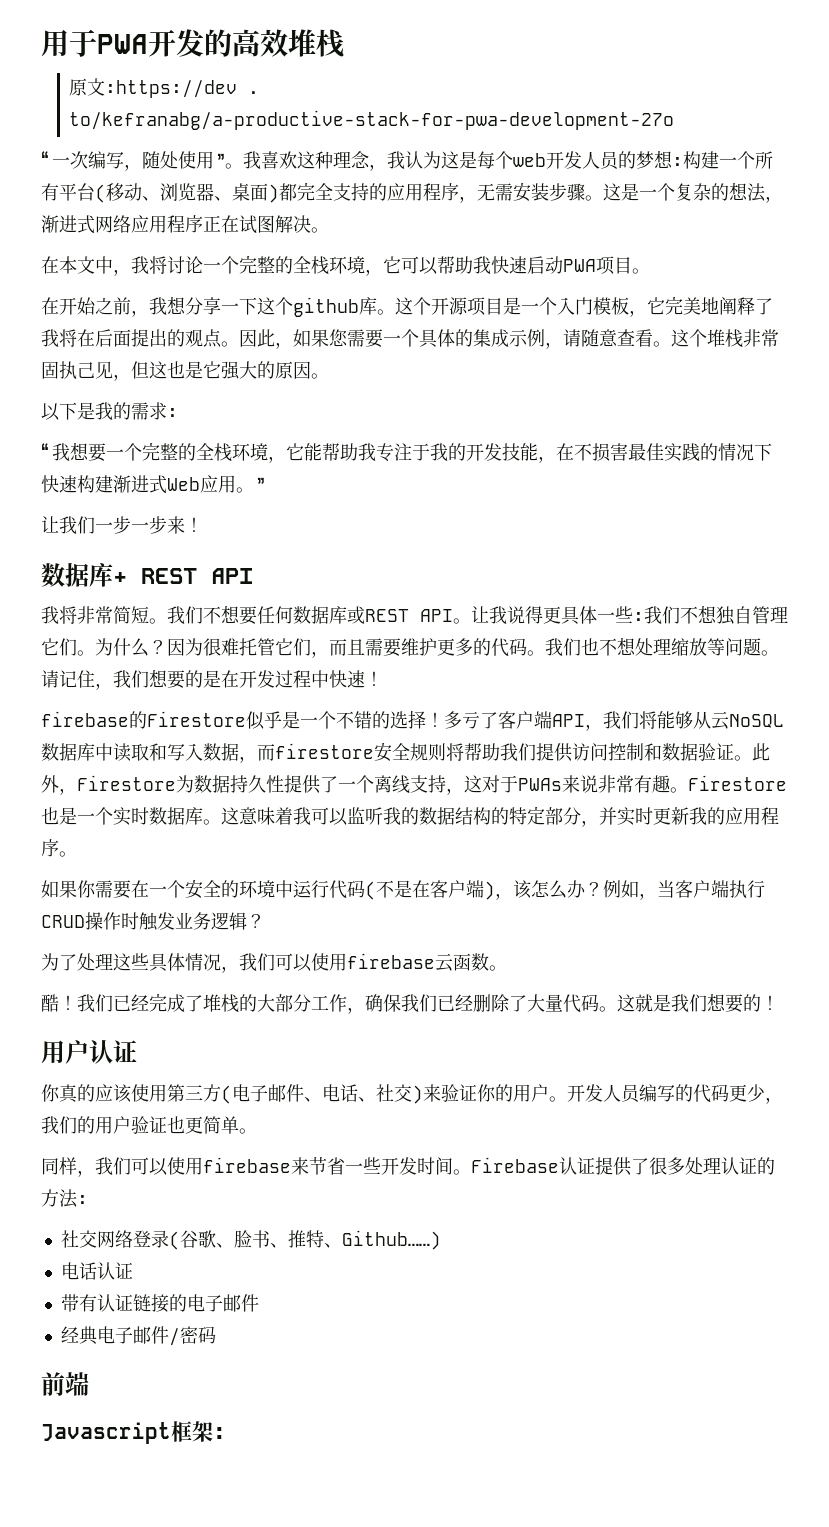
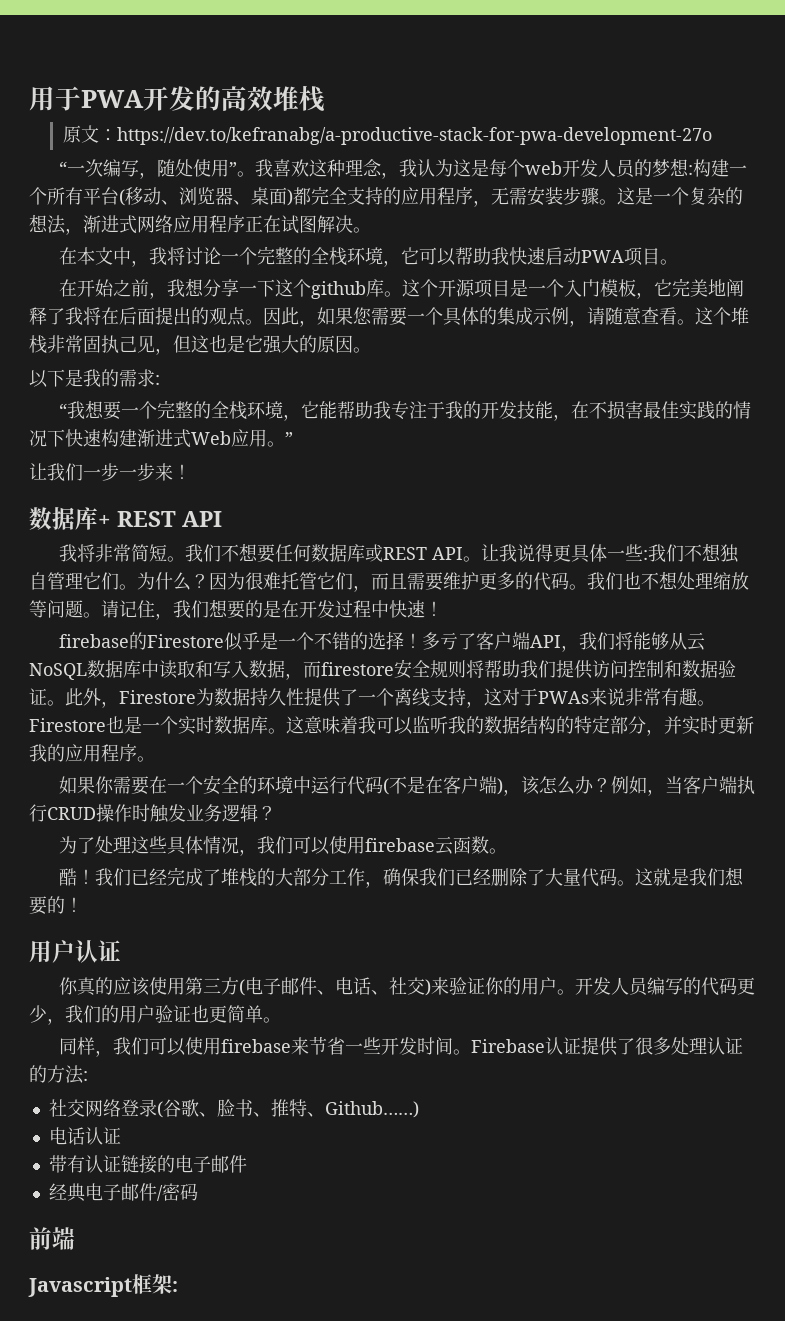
[105,80,260,98] [69,110,675,130] :https://dev . to/kefranabg/a-productive-stack-for-pwa-development-27o -> [98,127,712,145] ：https://dev.to/kefranabg/a-productive-stack-for-pwa-development-27o

